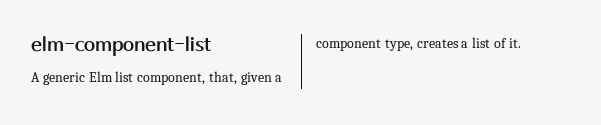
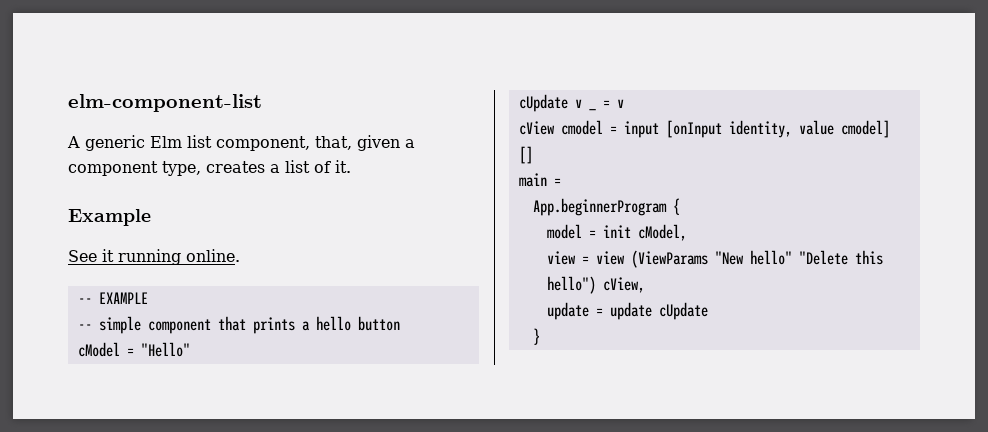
(521, 43) none -> [68,209,151,226] [68,249,240,265] [77,292,148,304] [77,316,400,334] [77,342,190,357] [518,94,582,112] [588,108,596,111] [602,99,624,108] [518,120,890,138] [518,146,533,164] [518,173,561,187] [532,198,680,216] [546,224,687,241] [546,250,883,268] [546,276,645,294] [546,302,708,320] [532,328,540,345] // Example // See it running online. // -- EXAMPLE // -- simple component that prints a hello button // cModel = "Hello" // cUpdate v _ = v // cView cmodel = input [onInput identity, value cmodel] [] // main = // App.beginnerProgram { // model = init cModel, // view = view (ViewParams "New hello" "Delete this hello") cView, // update = update cUpdate // }

